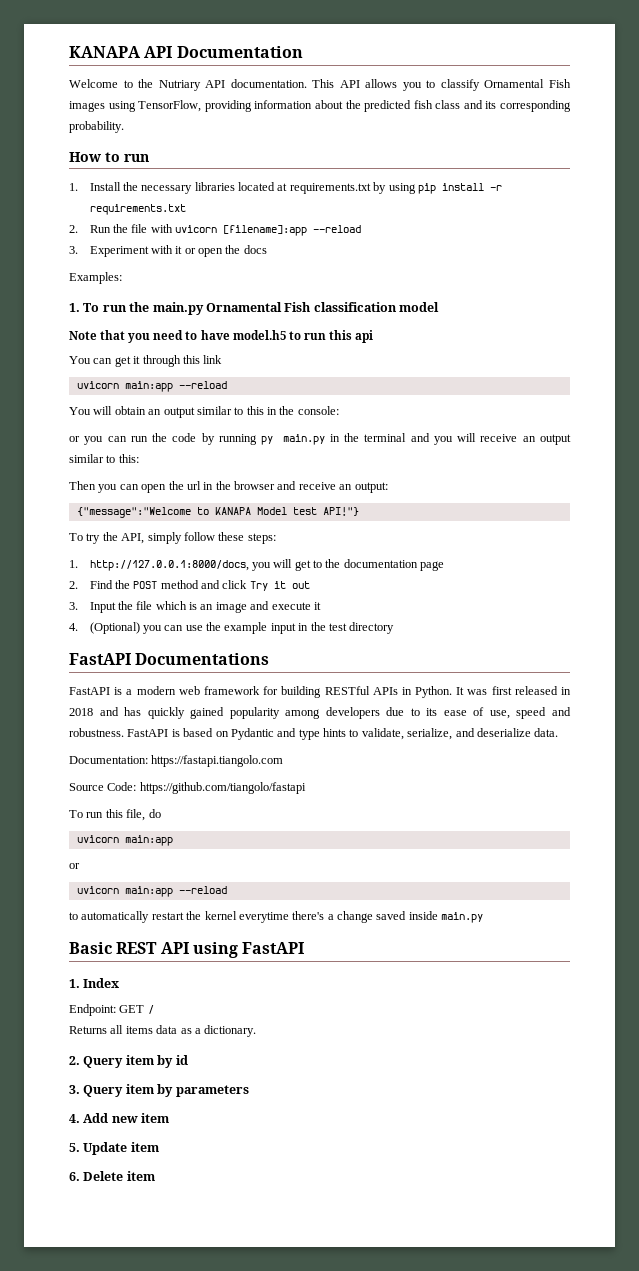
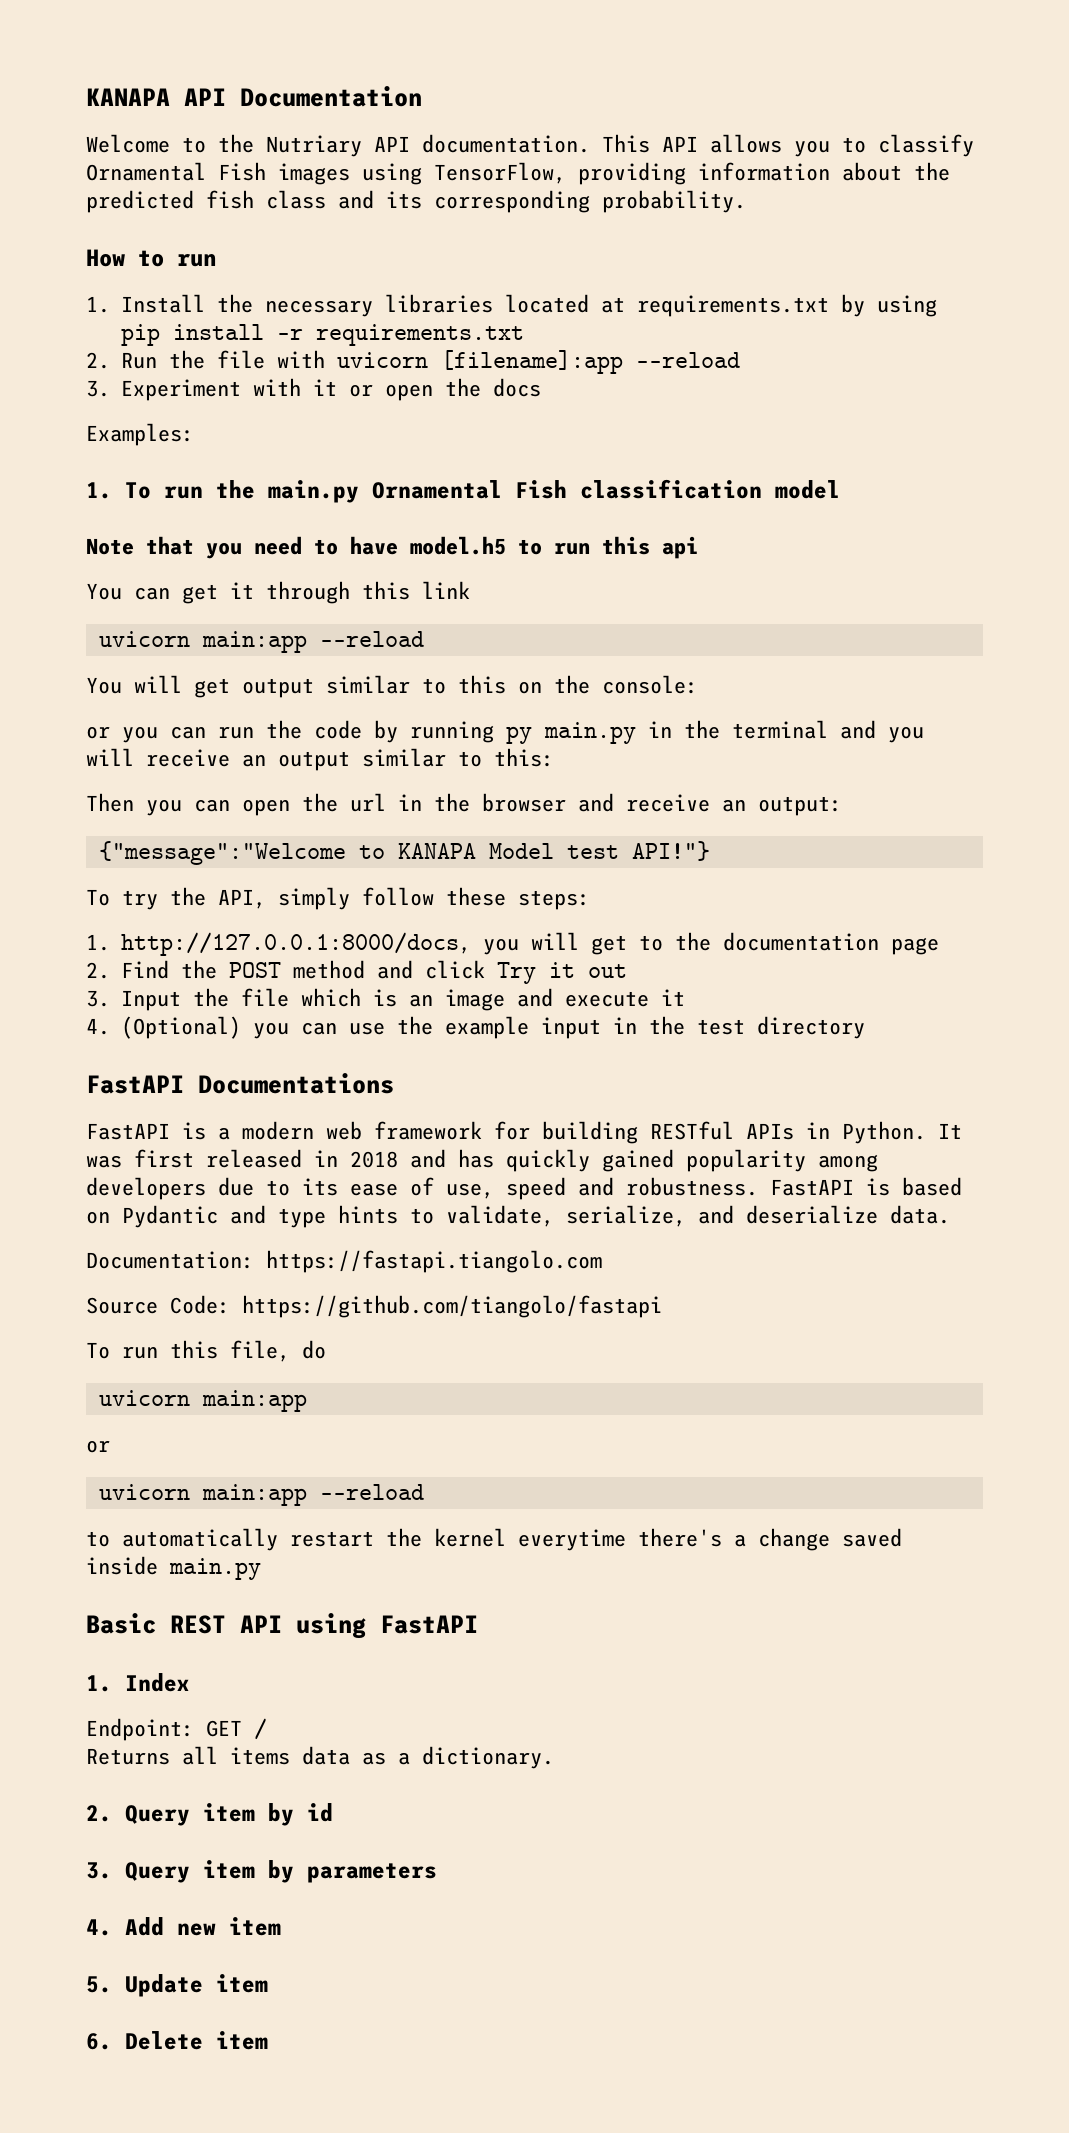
[114,406,162,415] obtain an -> [194,678,230,698] get
[267,407,277,415] in -> [518,681,542,694] on

